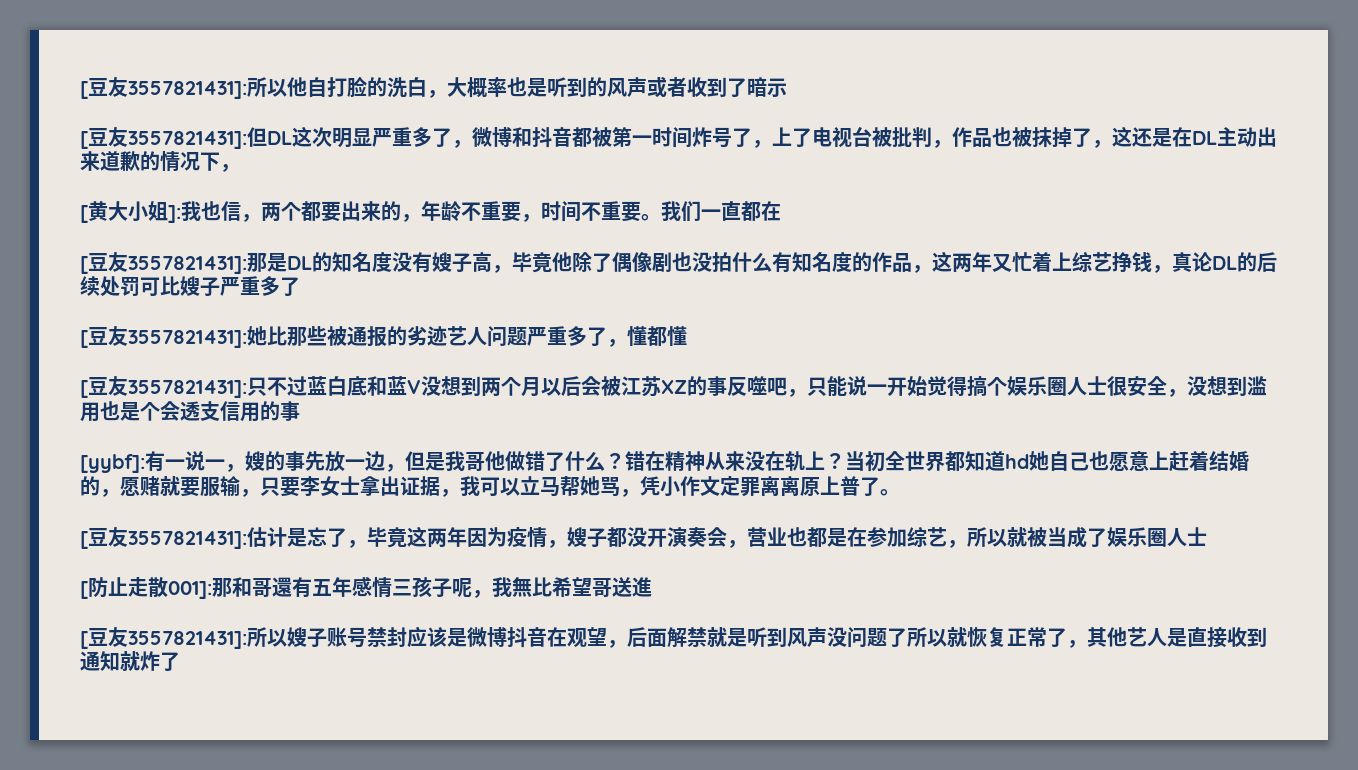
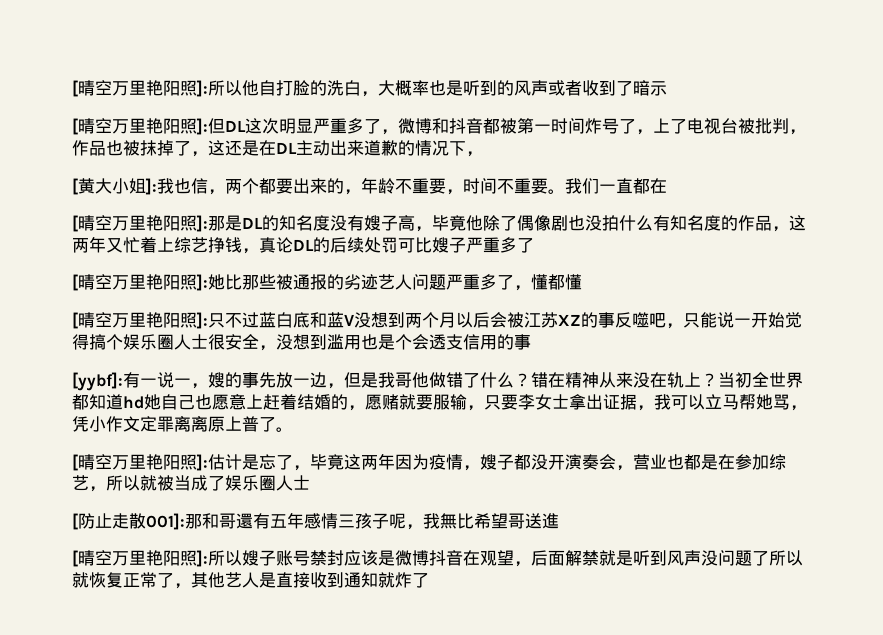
[80,77,247,99] [豆友3557821431]: -> [72,80,208,97] [晴空万里艳阳照]:
[88,127,247,149] 豆友3557821431]: -> [78,118,208,135] 晴空万里艳阳照]:
[88,252,247,274] 豆友3557821431]: -> [78,215,208,232] 晴空万里艳阳照]:
[88,326,247,348] 豆友3557821431]: -> [78,274,208,291] 晴空万里艳阳照]:
[88,376,247,398] 豆友3557821431]: -> [78,312,208,329] 晴空万里艳阳照]:
[88,527,247,549] 豆友3557821431]: -> [78,454,208,471] 晴空万里艳阳照]:
[88,627,247,649] 豆友3557821431]: -> [78,550,208,567] 晴空万里艳阳照]:

